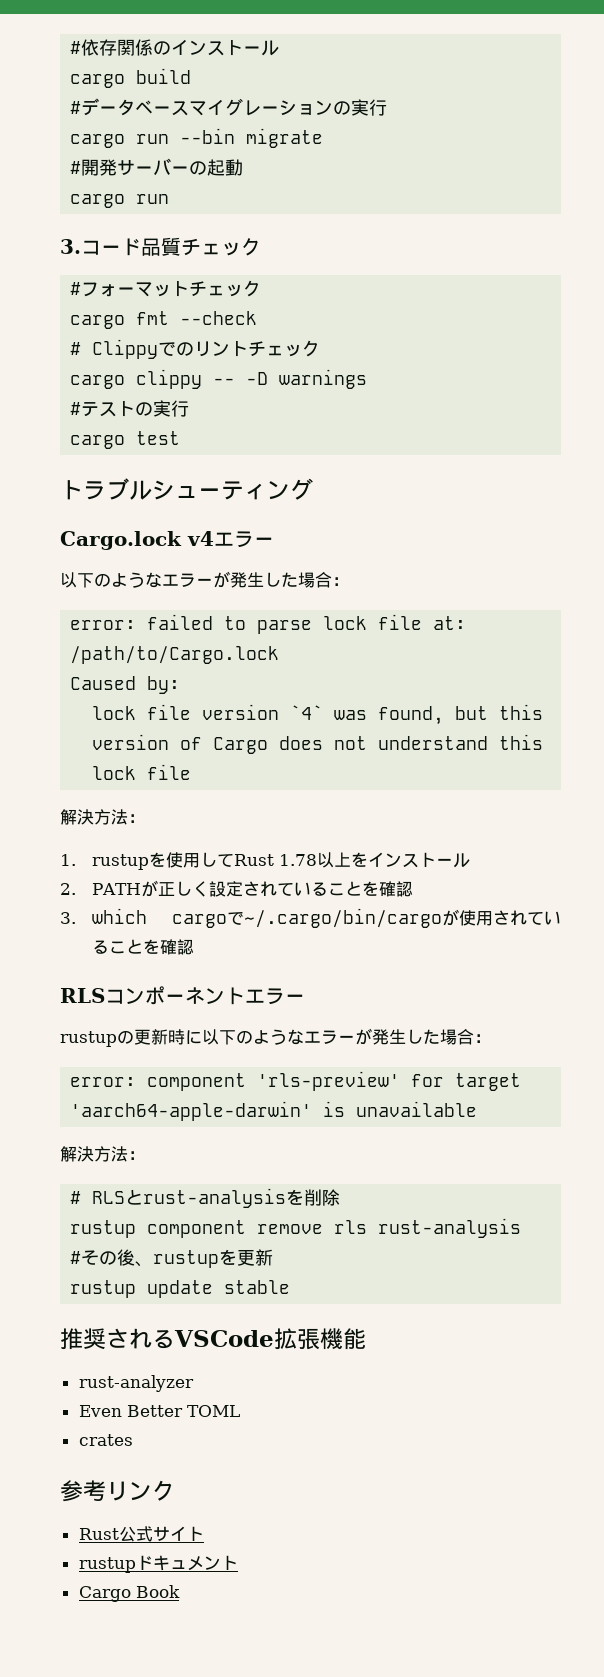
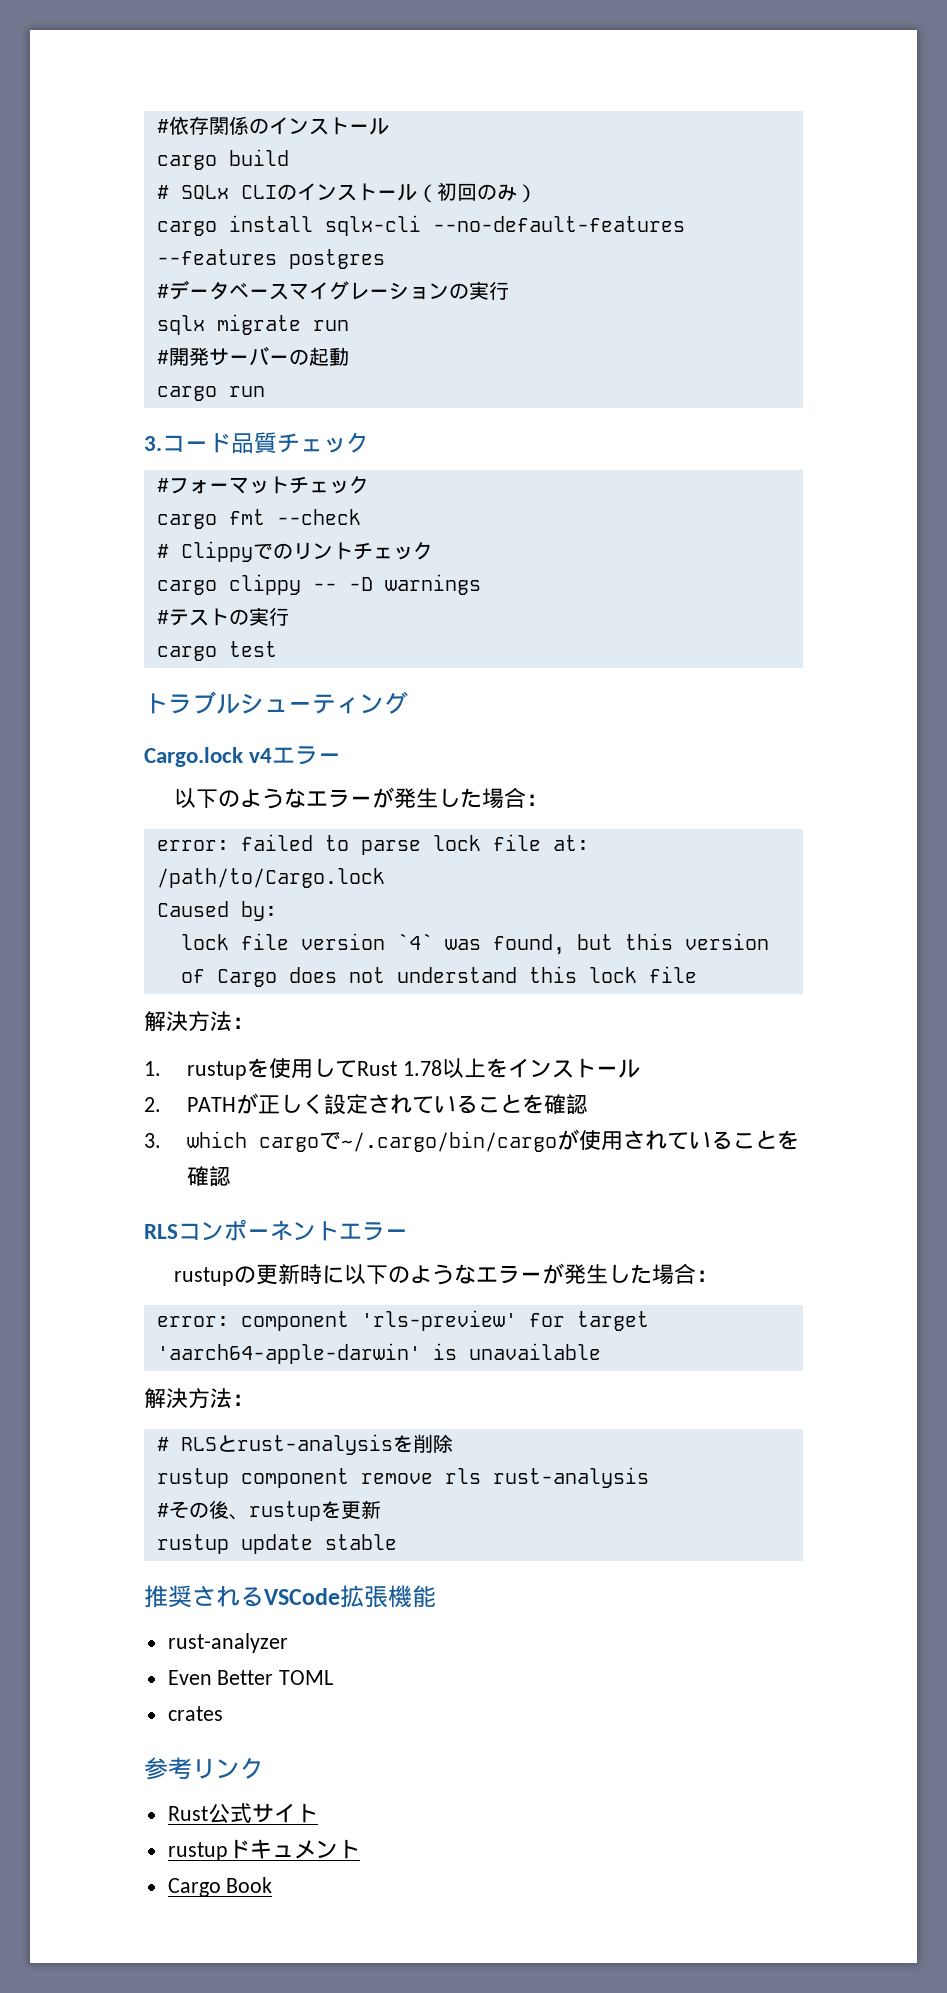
(192, 76) none -> [156,182,537,203] [156,215,685,236] [156,249,385,269] // # SQLx CLIのインストール（初回のみ） // cargo install sqlx-cli --no-default-features --features postgres
[70,128,324,148] cargo run --bin migrate -> [156,314,349,335] sqlx migrate run

